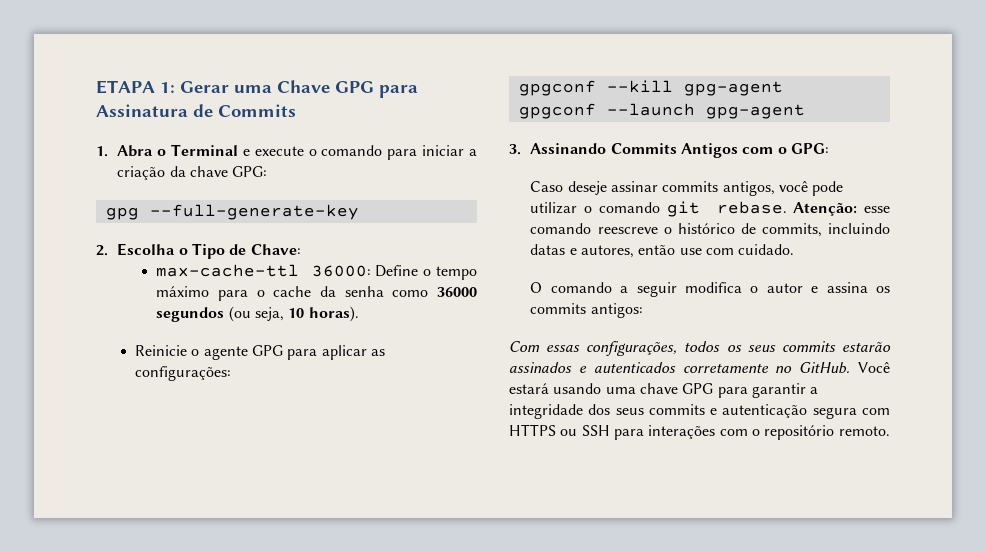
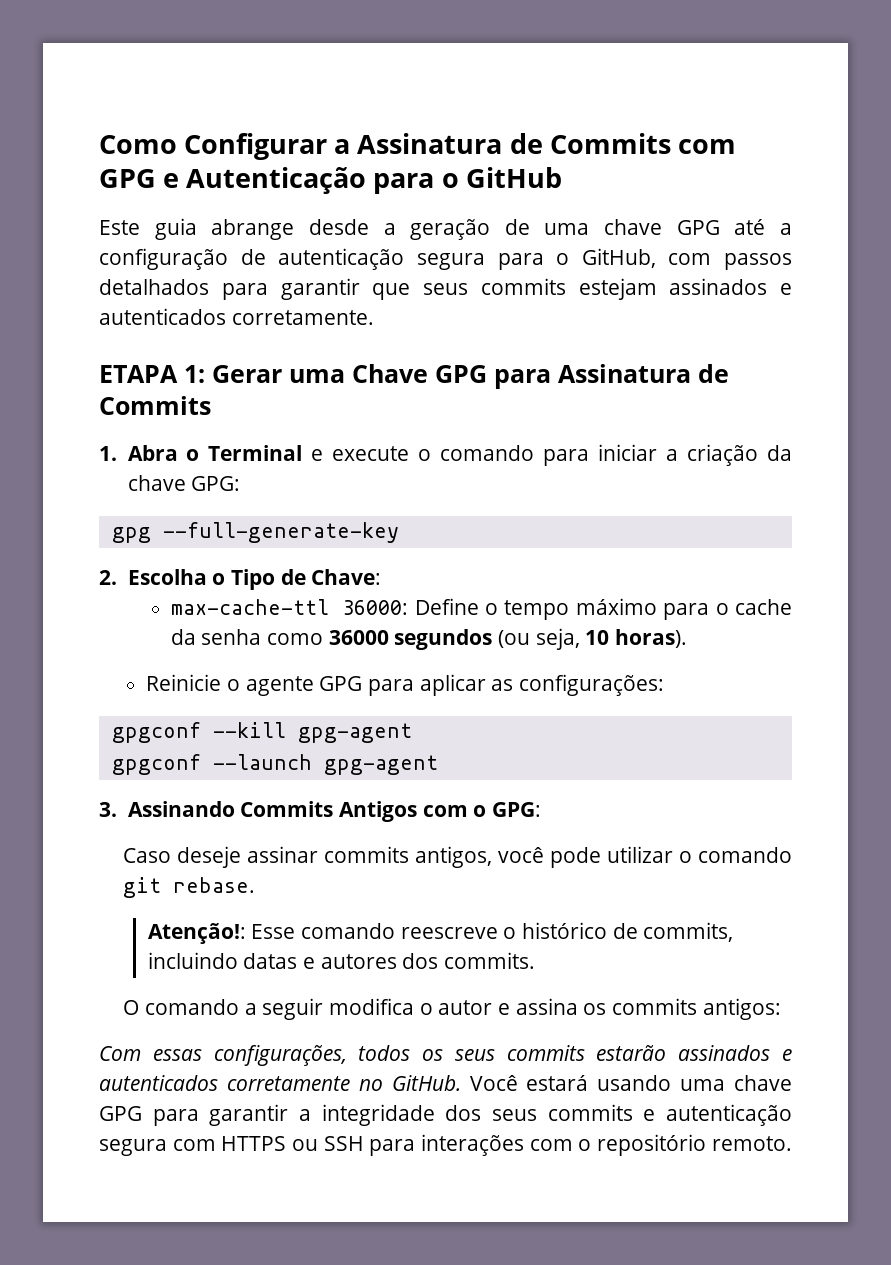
(96, 87) none -> [99,133,736,160] [99,167,562,194] [99,218,792,240] [99,248,792,270] [99,278,792,300] [99,308,374,325] Como Configurar a Assinatura de Commits com GPG e Autenticação para o GitHub // Este guia abrange desde a geração de uma chave GPG até a configuração de autenticação segura para o GitHub, com passos detalhados para garantir que seus commits estejam assinados e autenticados corretamente. //
[793,202,890,216] Atenção: esse -> [147,923,296,944] // Atenção!: Esse
[581,244,795,258] autores, então use com cuidado. -> [320,952,535,969] autores dos commits.

